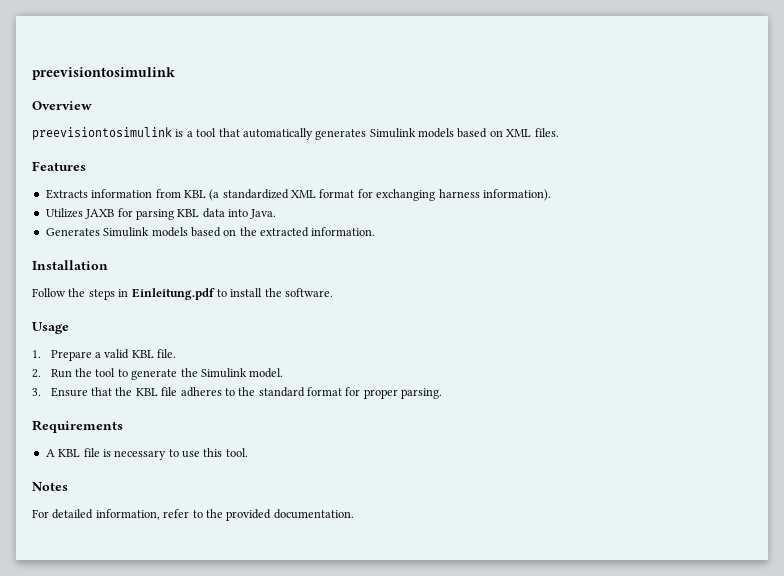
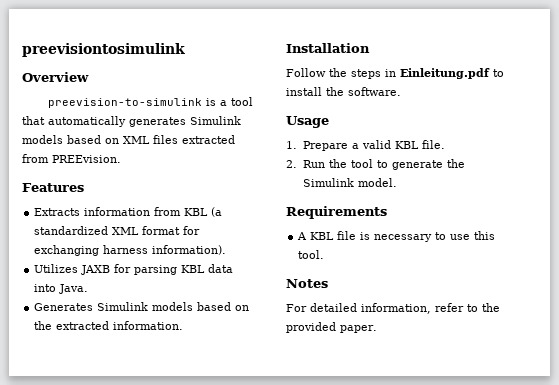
[32,127,172,140] preevisiontosimulink -> [48,98,203,108] preevision-to-simulink
[534,128,559,137] files. -> [153,135,235,144] [22,154,121,163] files extracted from PREEvision.
[32,387,443,399] // 3. Ensure that the KBL file adheres to the standard format for proper parsing. -> (397, 182) none
[273,509,354,519] documentation. -> [340,325,377,333] paper.

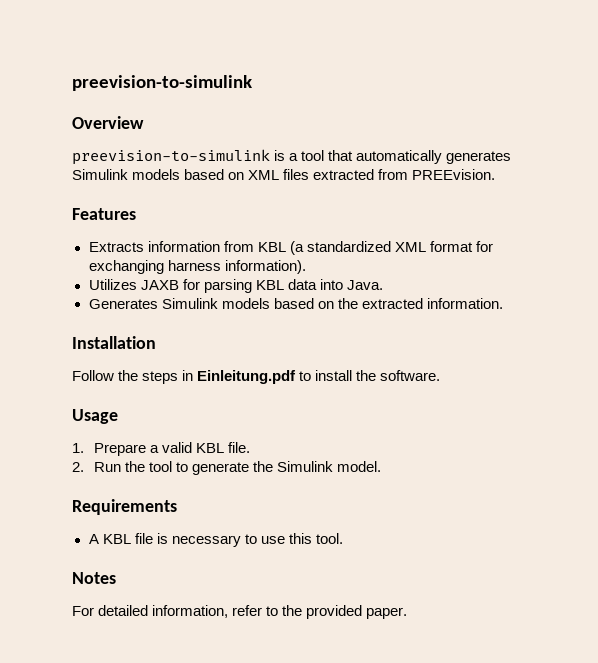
[22,43,185,57] preevisiontosimulink -> [72,75,252,91] preevision-to-simulink

